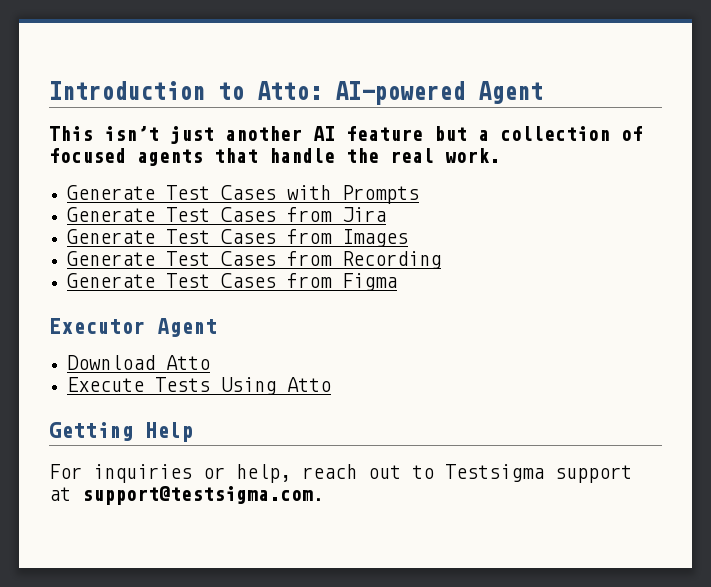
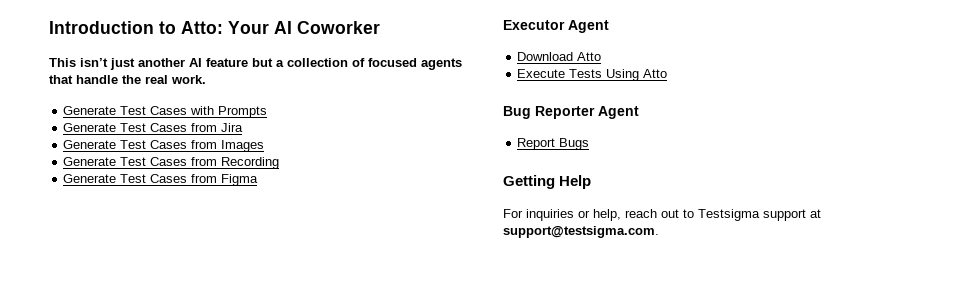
[335,81,543,105] AI-powered Agent -> [228,21,380,34] Your AI Coworker
(332, 384) none -> [503,106,639,119] [517,138,590,150] // Bug Reporter Agent // Report Bugs

